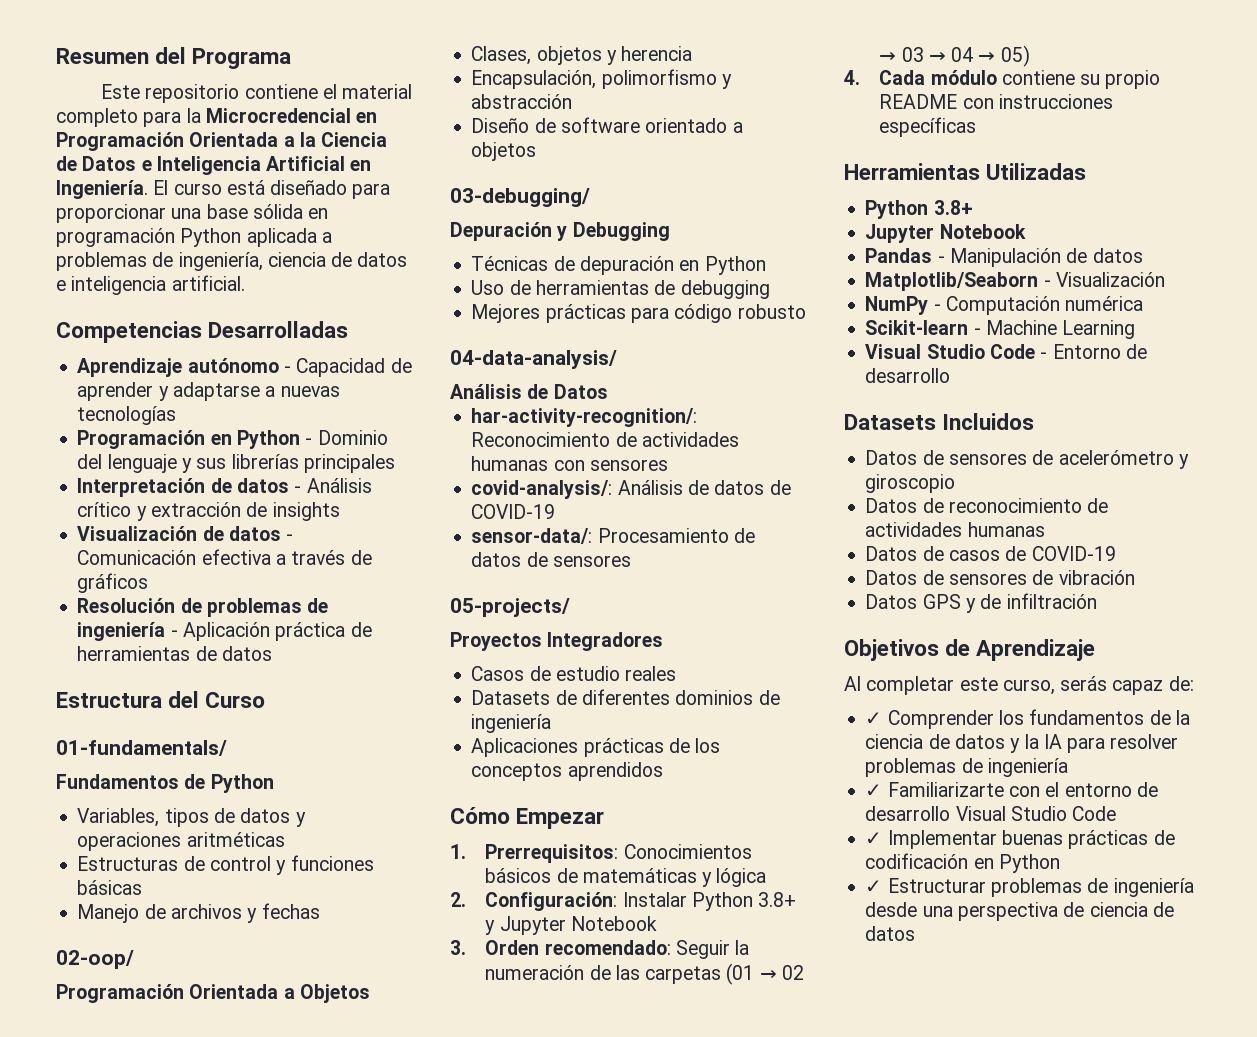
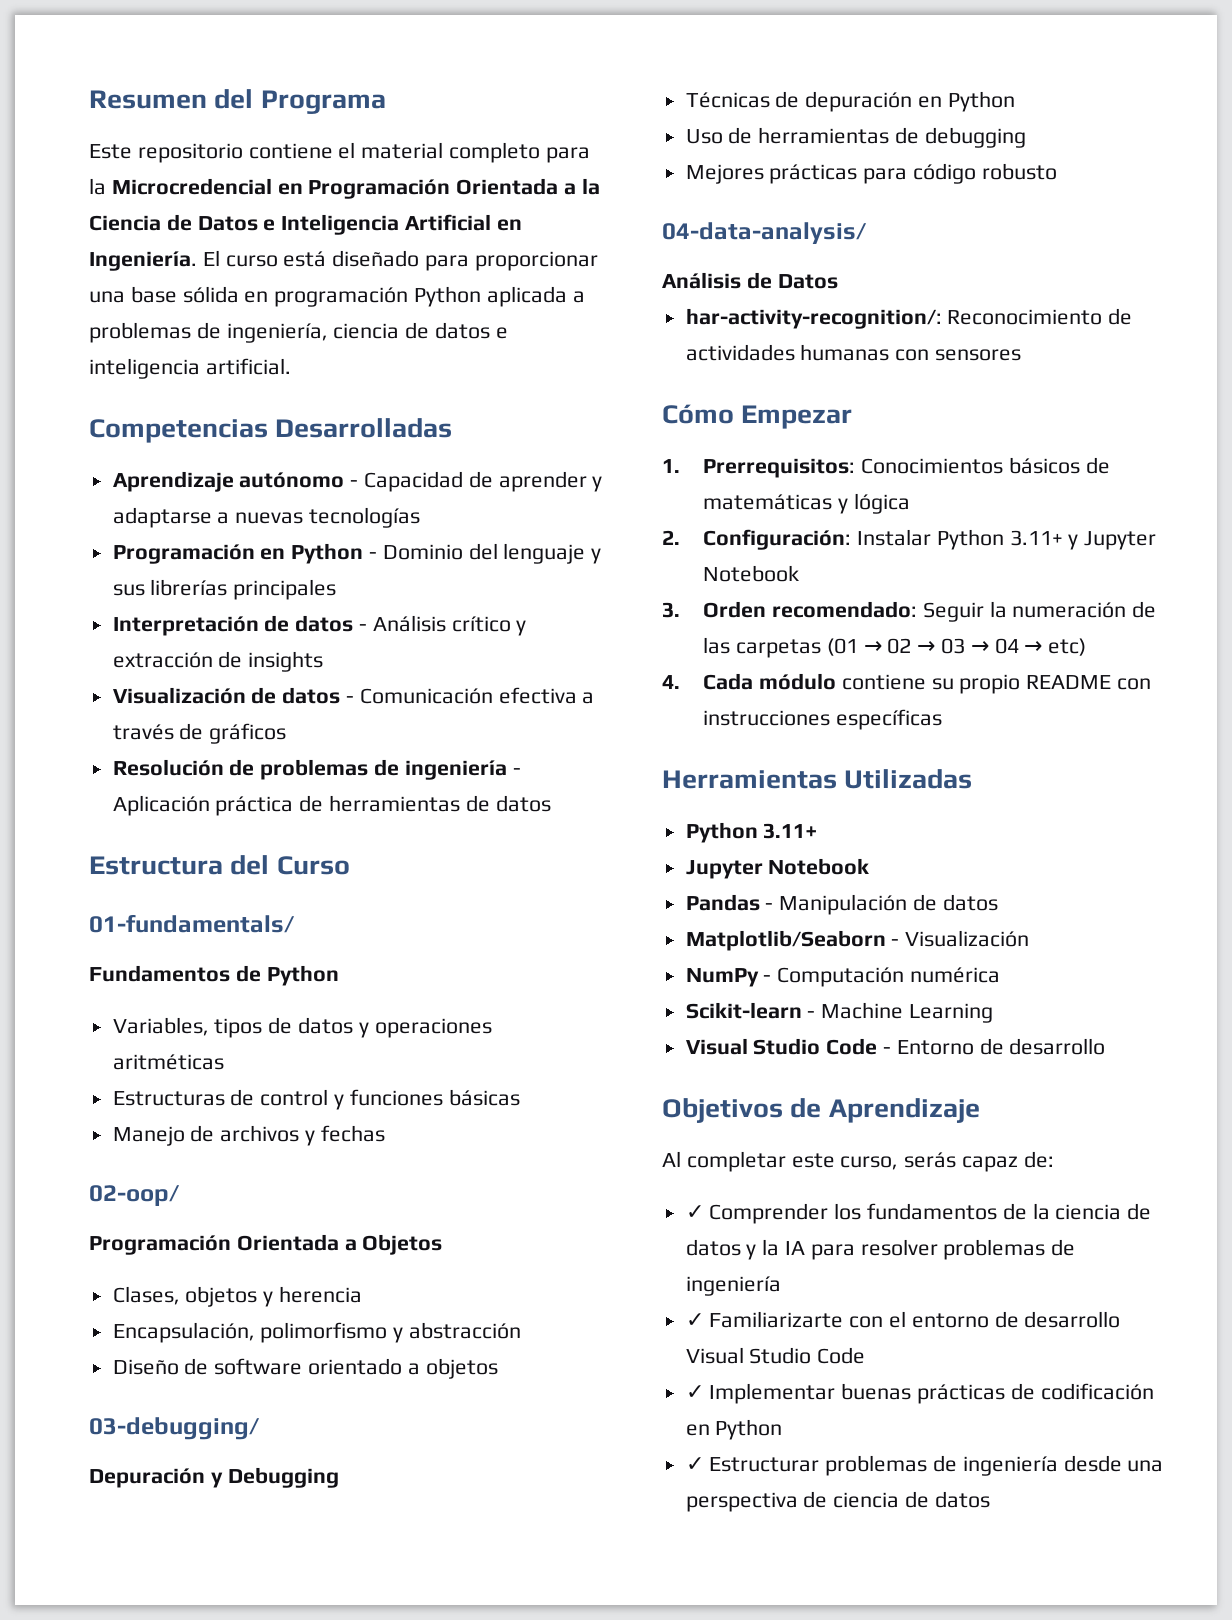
[471,480,791,499] [471,504,556,519] [471,528,755,544] [471,552,631,567] [450,598,570,617] [450,632,664,651] [471,666,677,681] [471,689,780,705] [471,714,552,733] [471,738,721,757] [471,762,663,781] // covid-analysis/: Análisis de datos de COVID-19 // sensor-data/: Procesamiento de datos de sensores // 05-projects/ // Proyectos Integradores // Casos de estudio reales // Datasets de diferentes dominios de ingeniería // Aplicaciones prácticas de los conceptos aprendidos -> (1022, 355) none
[758,892,797,907] 3.8+ -> [1009,530,1063,546] 3.11+
[1000,45,1030,67] 05) -> [1048,638,1087,656] etc)
[933,200,973,215] 3.8+ -> [763,823,818,839] 3.11+
[844,413,1035,430] [865,450,1189,469] [865,474,956,493] [865,498,1109,513] [865,522,1045,537] [865,546,1116,561] [865,570,1135,585] [865,593,1097,613] // Datasets Incluidos // Datos de sensores de acelerómetro y giroscopio // Datos de reconocimiento de actividades humanas // Datos de casos de COVID-19 // Datos de sensores de vibración // Datos GPS y de infiltración -> (1106, 1046) none

